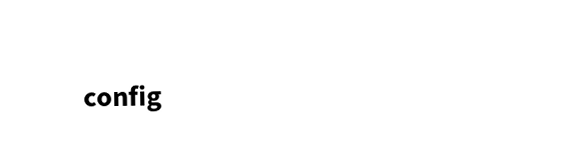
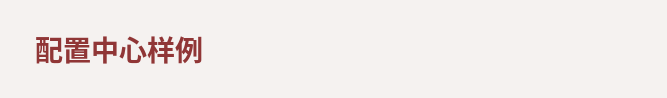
[83,84,162,113] config -> [35,36,203,64] 配置中心样例

